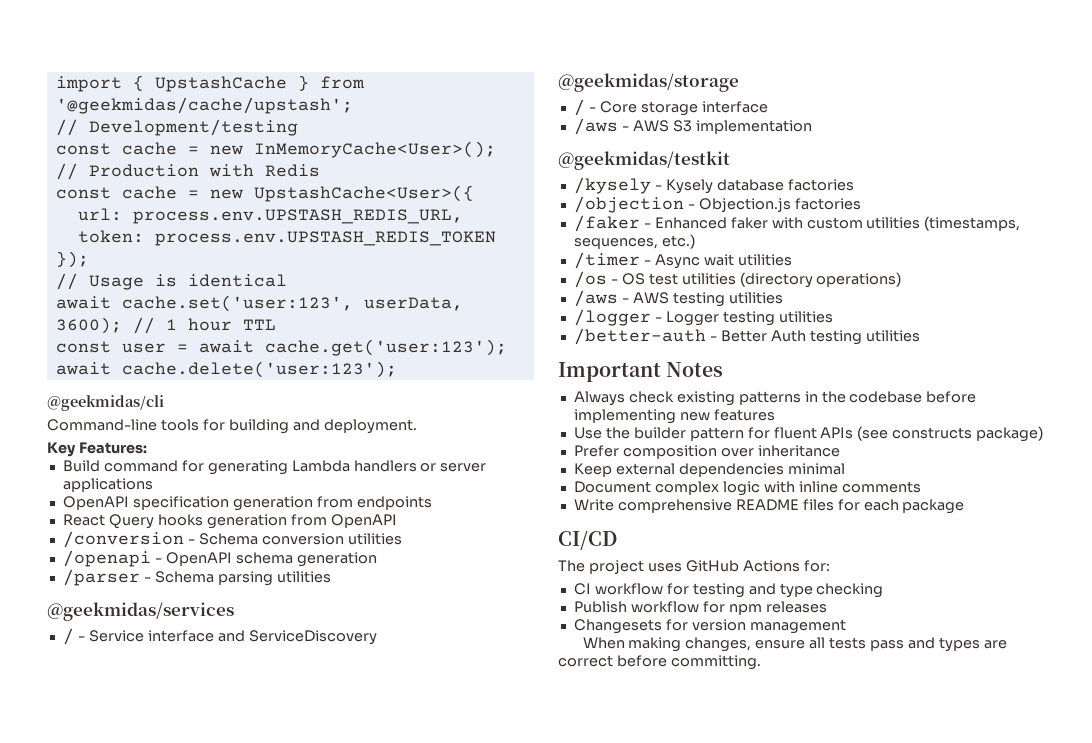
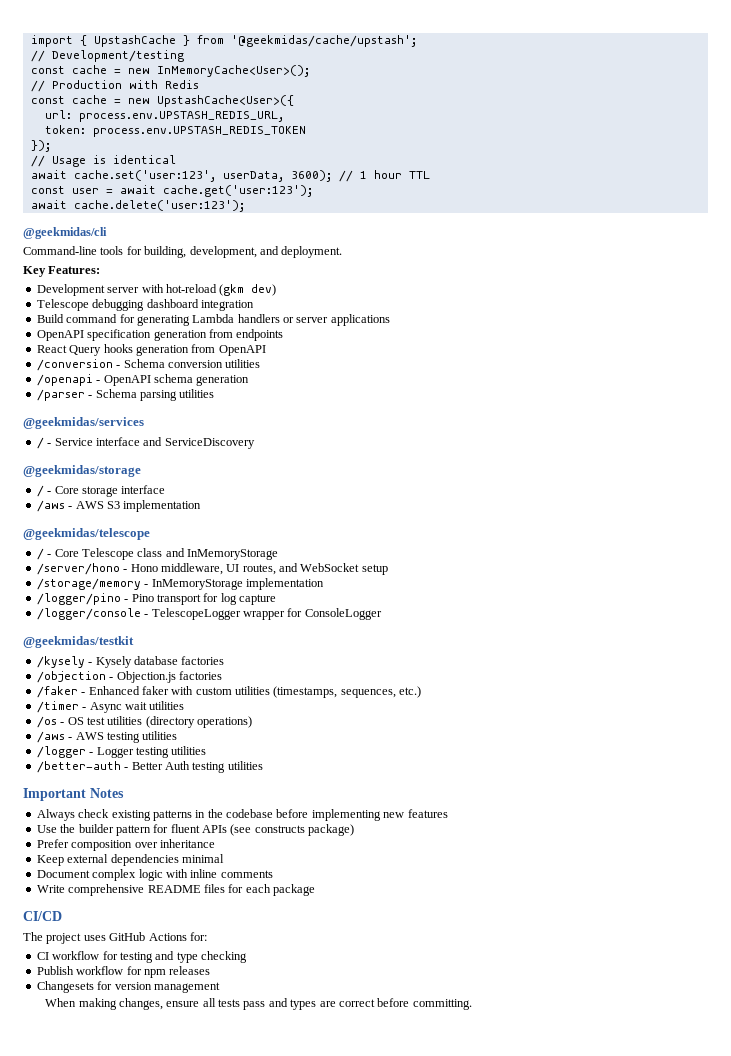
[228,419,289,434] building -> [144,246,257,258] building, development,
(147, 448) none -> [36,284,277,296] [36,299,254,311] // Development server with hot-reload (gkm dev) // Telescope debugging dashboard integration
(812, 127) none -> [23,528,150,540] [36,548,278,560] [36,563,388,575] [36,578,324,590] [36,593,276,605] [36,608,382,620] // @geekmidas/telescope // / - Core Telescope class and InMemoryStorage // /server/hono - Hono middleware, UI routes, and WebSocket setup // /storage/memory - InMemoryStorage implementation // /logger/pino - Pino transport for log capture // /logger/console - TelescopeLogger wrapper for ConsoleLogger

